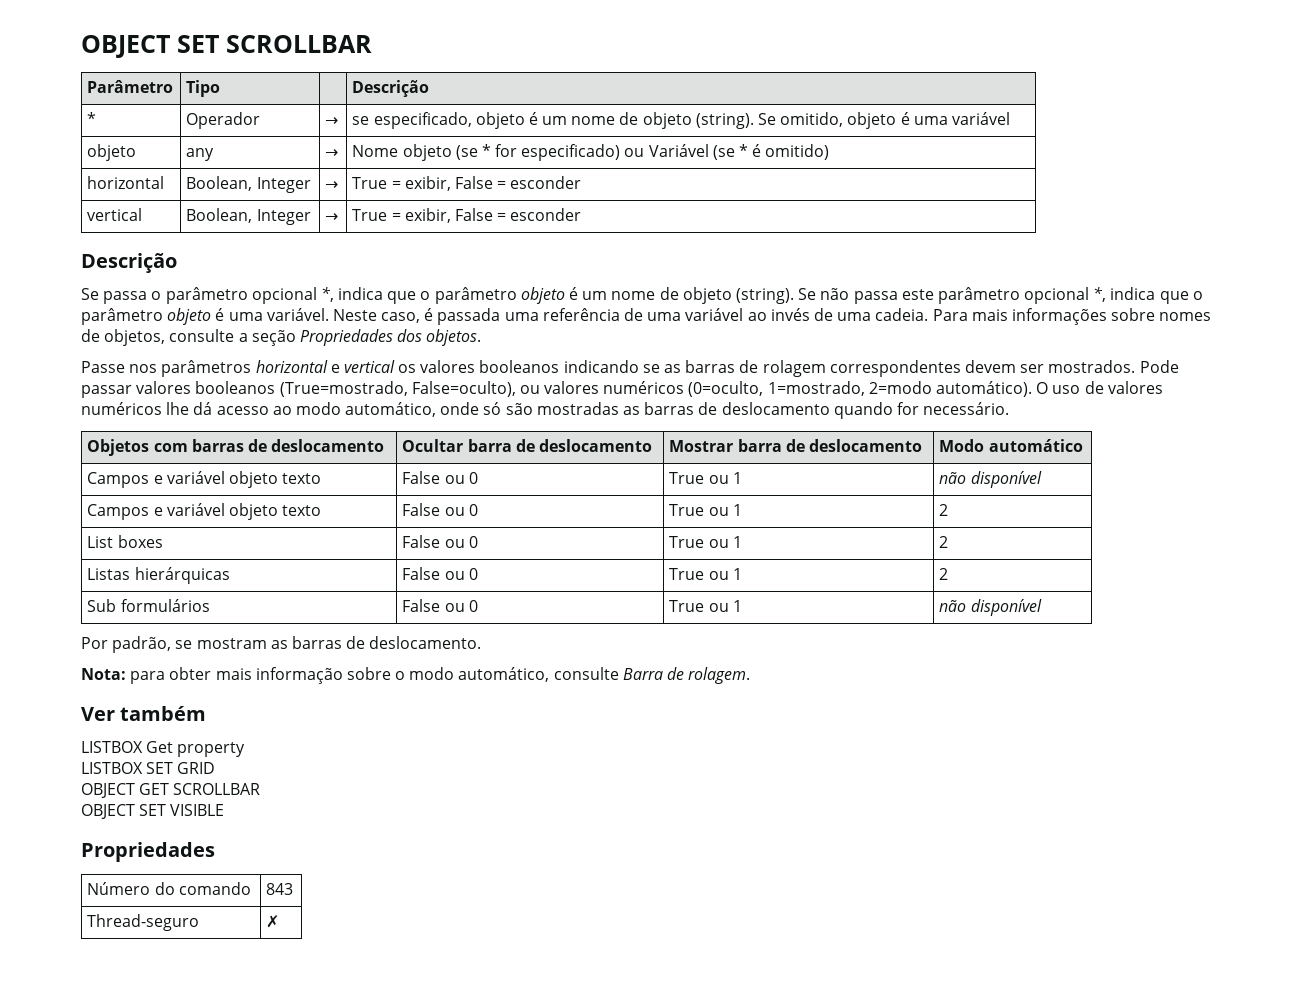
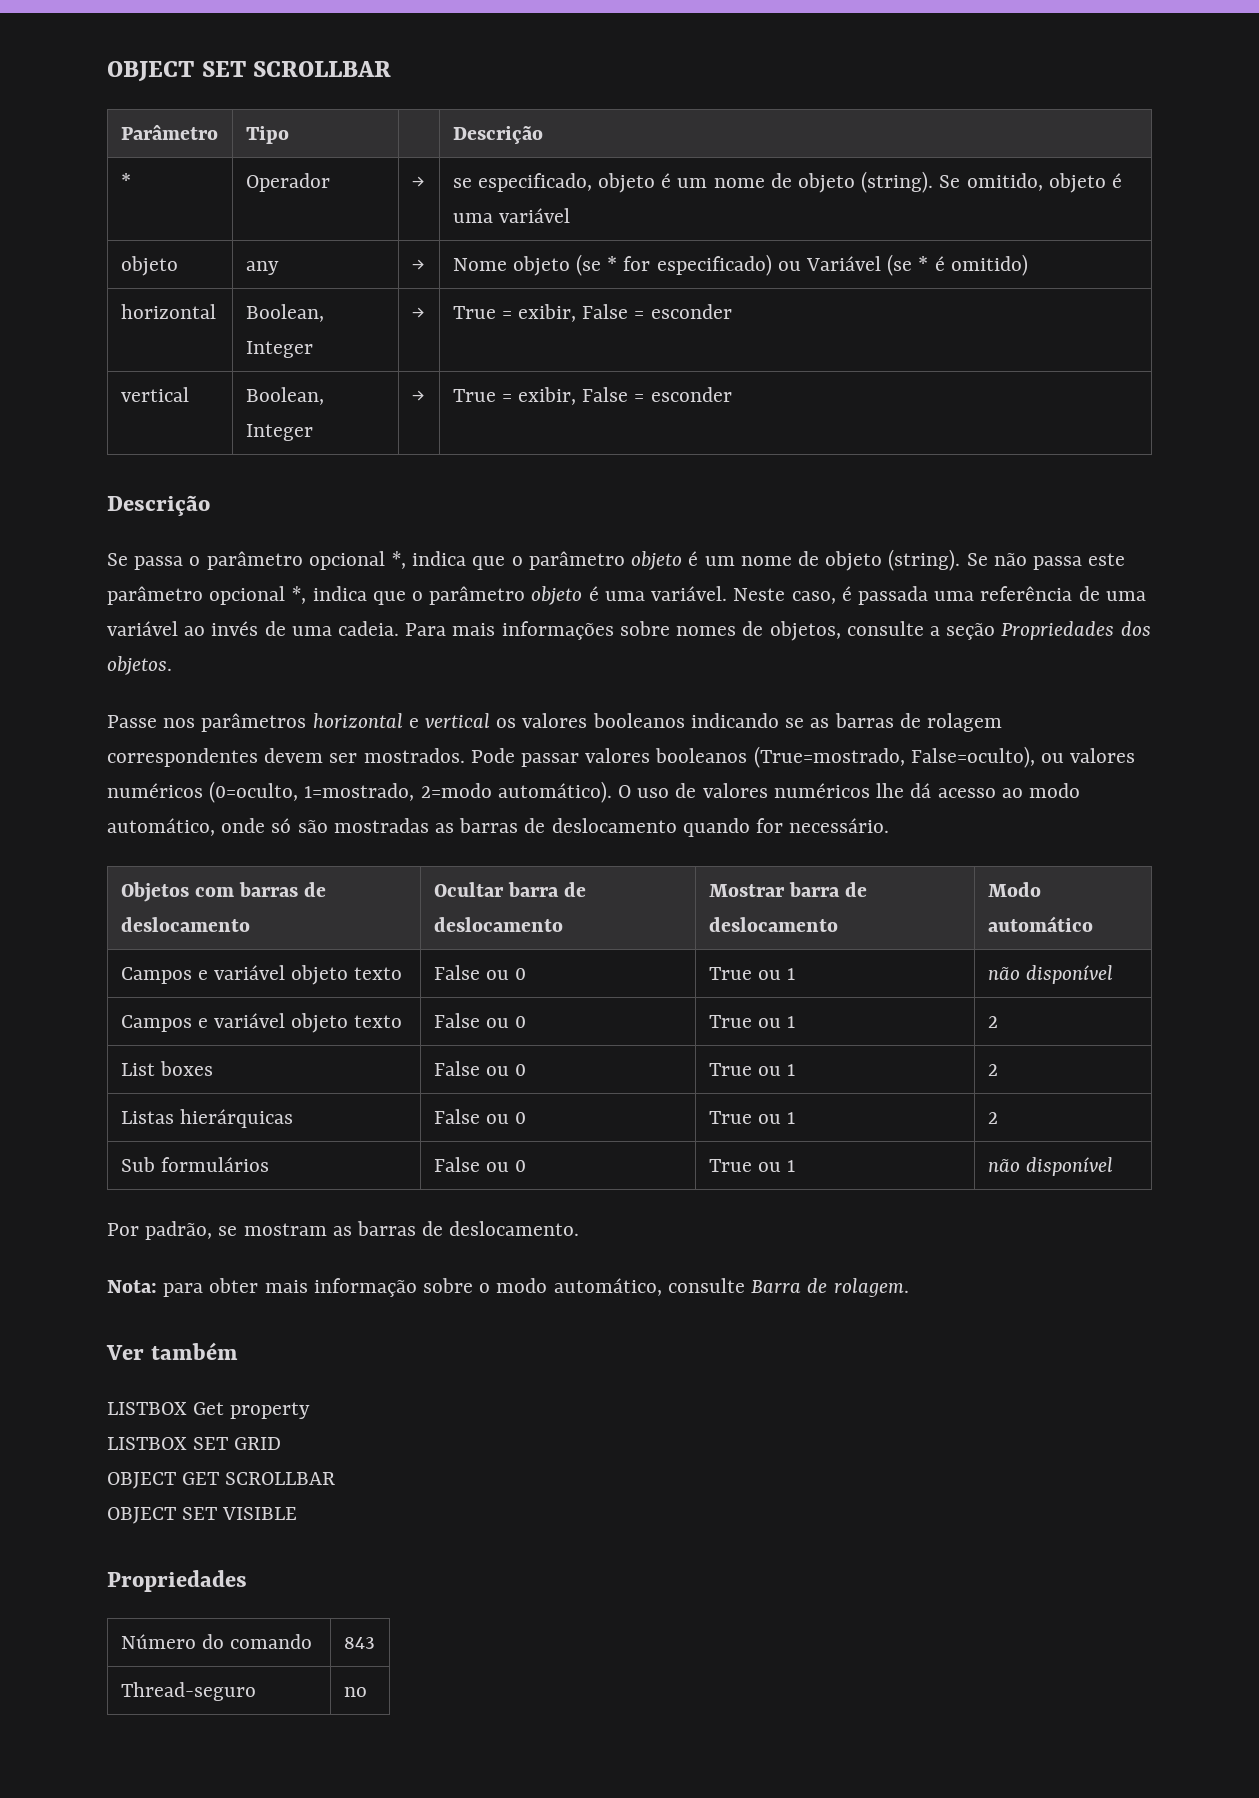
[266,915,280,928] ✗ -> [343,1687,367,1697] no

